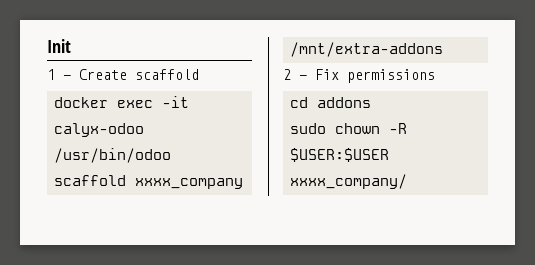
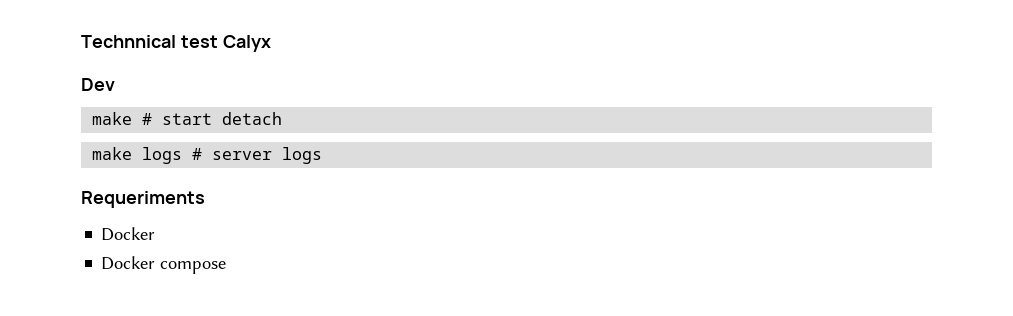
[47,39,71,53] [47,69,199,80] [53,96,189,108] [53,123,144,137] [53,148,171,163] [53,175,243,189] [289,42,443,57] [283,69,435,83] [289,97,371,108] [289,123,407,134] [289,148,389,162] [289,174,407,189] Init // 1 - Create scaffold // docker exec -it calyx-odoo /usr/bin/odoo scaffold xxxx_company /mnt/extra-addons // 2 - Fix permissions // cd addons // sudo chown -R $USER:$USER xxxx_company/ -> [81,35,271,52] [81,78,115,91] [92,112,283,125] [92,147,323,164] [81,191,205,208] [101,227,156,241] [101,256,227,274] Technnical test Calyx // Dev // make # start detach // make logs # server logs // Requeriments // Docker // Docker compose

